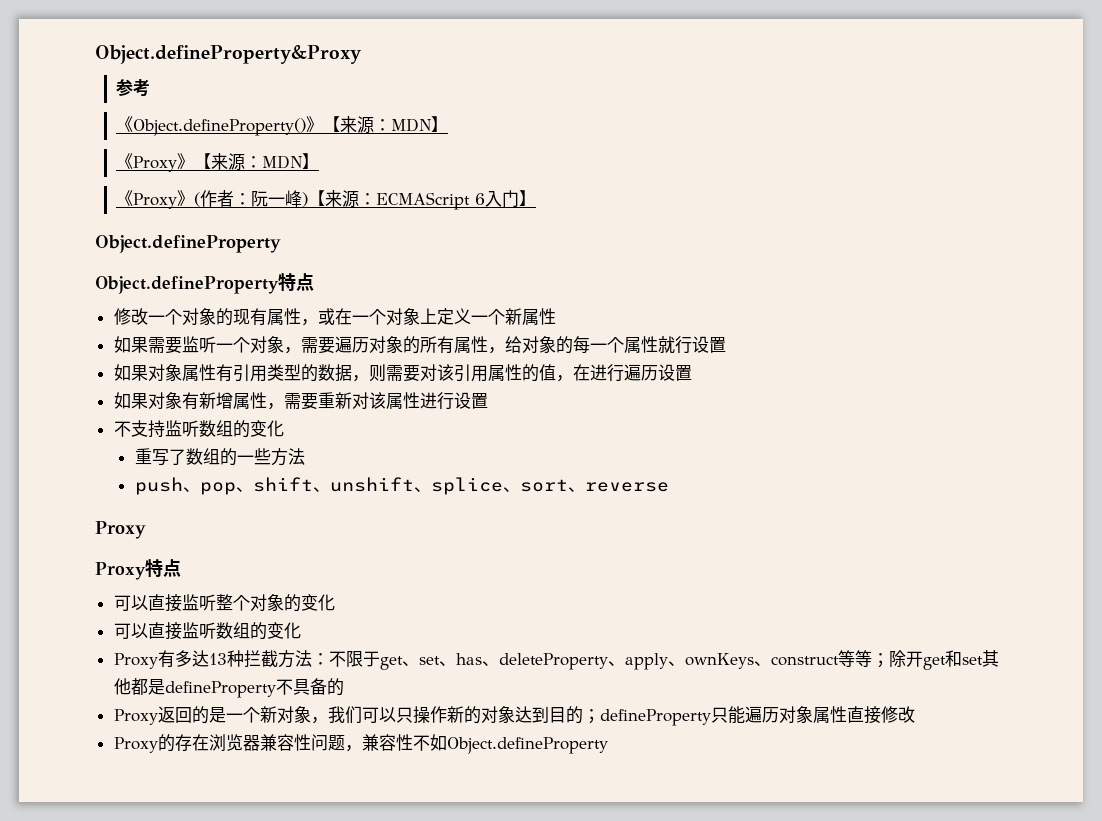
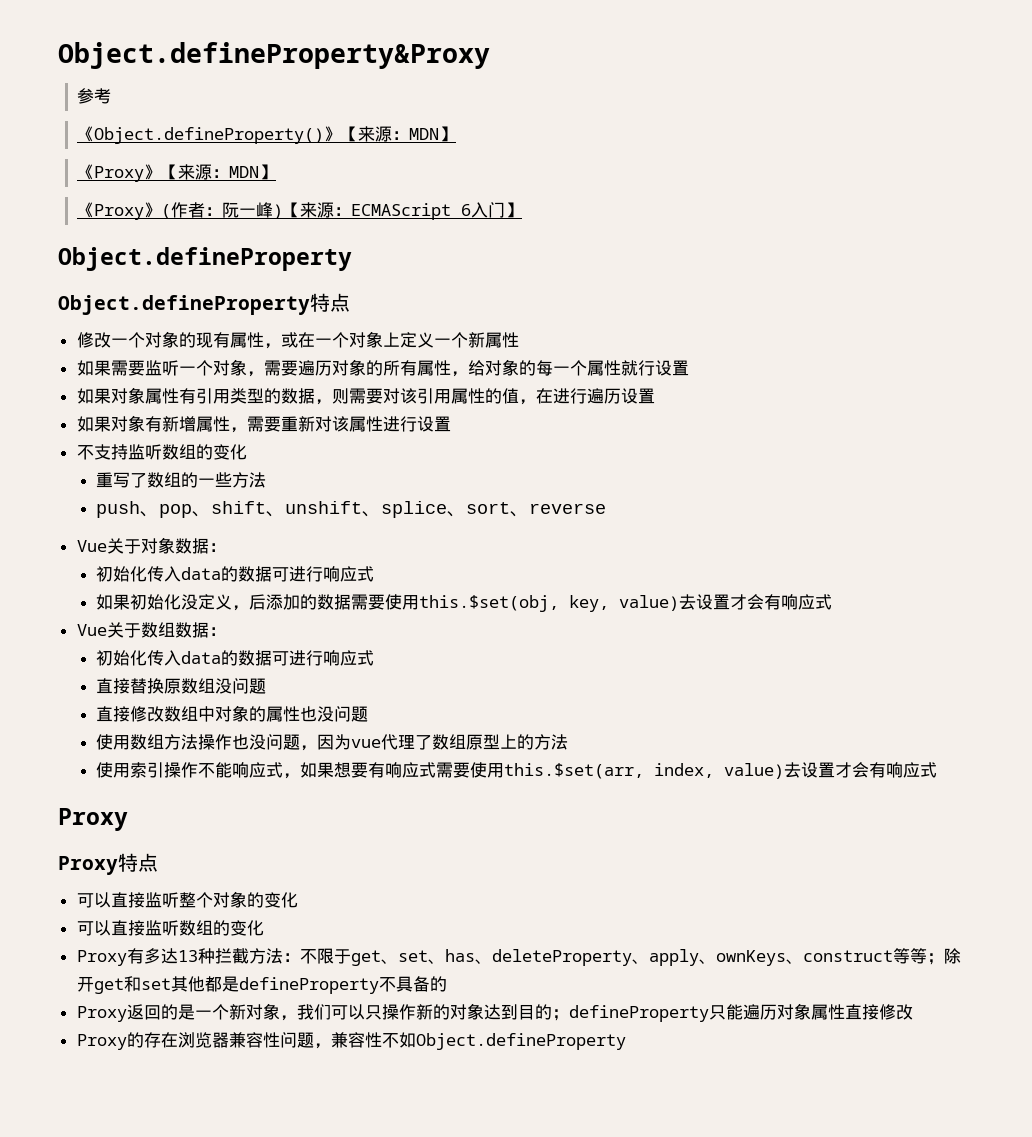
(669, 487) none -> [76,537,226,554] [96,566,375,582] [96,594,833,612] [76,622,226,638] [96,650,375,666] [96,678,267,694] [96,705,369,722] [96,734,569,751] [96,762,938,779] // Vue关于对象数据： // 初始化传入data的数据可进行响应式 // 如果初始化没定义，后添加的数据需要使用this.$set(obj, key, value)去设置才会有响应式 // Vue关于数组数据： // 初始化传入data的数据可进行响应式 // 直接替换原数组没问题 // 直接修改数组中对象的属性也没问题 // 使用数组方法操作也没问题，因为vue代理了数组原型上的方法 // 使用索引操作不能响应式，如果想要有响应式需要使用this.$set(arr, index, value)去设置才会有响应式

